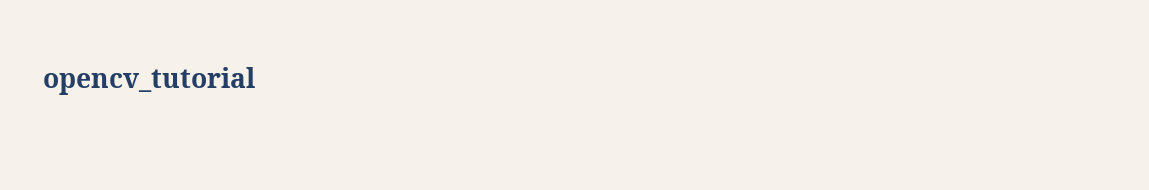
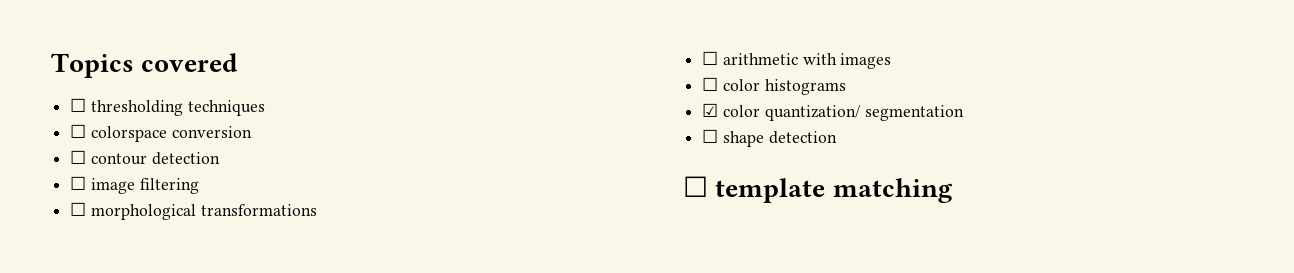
[43,67,255,95] opencv_tutorial -> [51,53,239,78] [70,98,265,116] [70,124,252,142] [70,150,220,165] [70,176,199,194] [70,202,317,220] [702,51,892,69] [702,77,846,95] [702,103,965,121] [702,129,837,147] [683,176,953,203] Topics covered // ☐ thresholding techniques // ☐ colorspace conversion // ☐ contour detection // ☐ image filtering // ☐ morphological transformations // ☐ arithmetic with images // ☐ color histograms // ☑ color quantization/ segmentation // ☐ shape detection // ☐ template matching

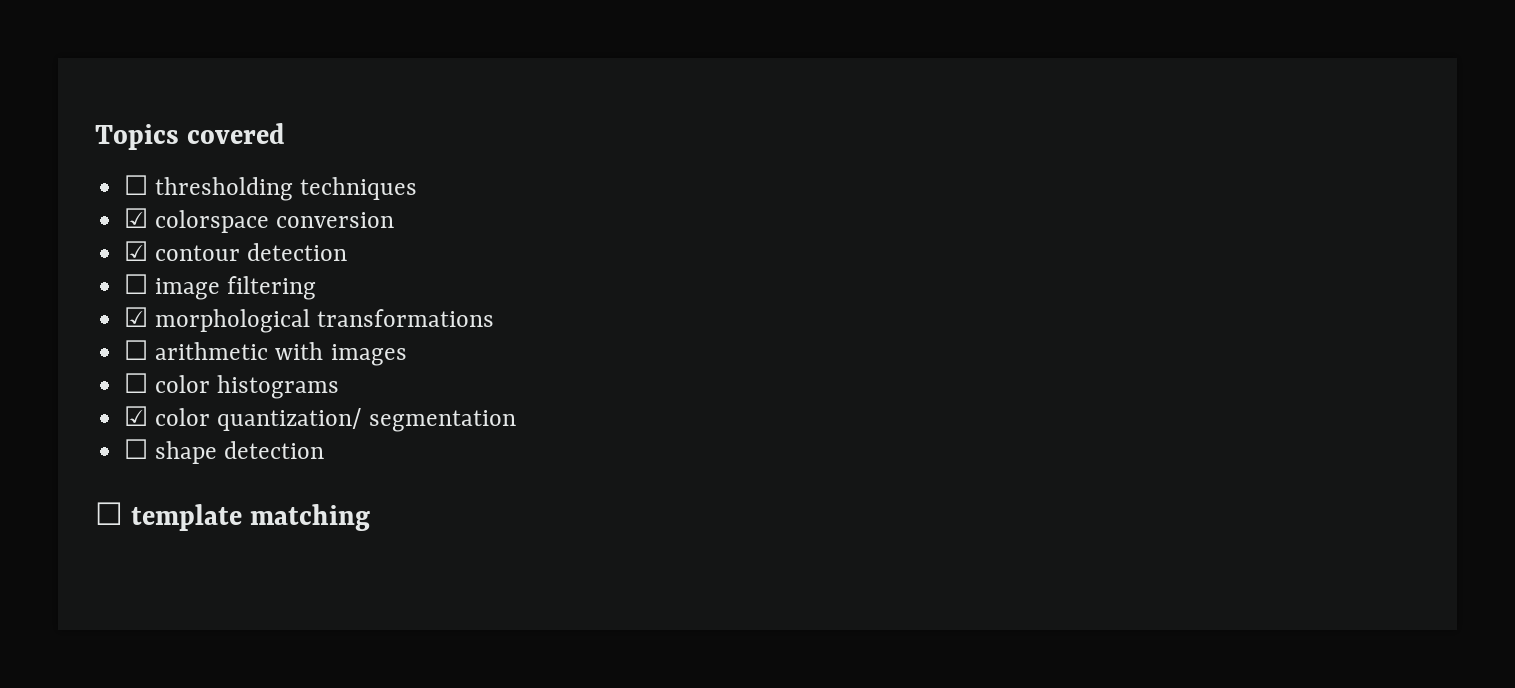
[70,124,87,138] ☐ -> [124,208,149,228] ☑
[70,150,87,164] ☐ -> [124,241,149,261] ☑
[70,202,87,216] ☐ -> [124,307,149,327] ☑

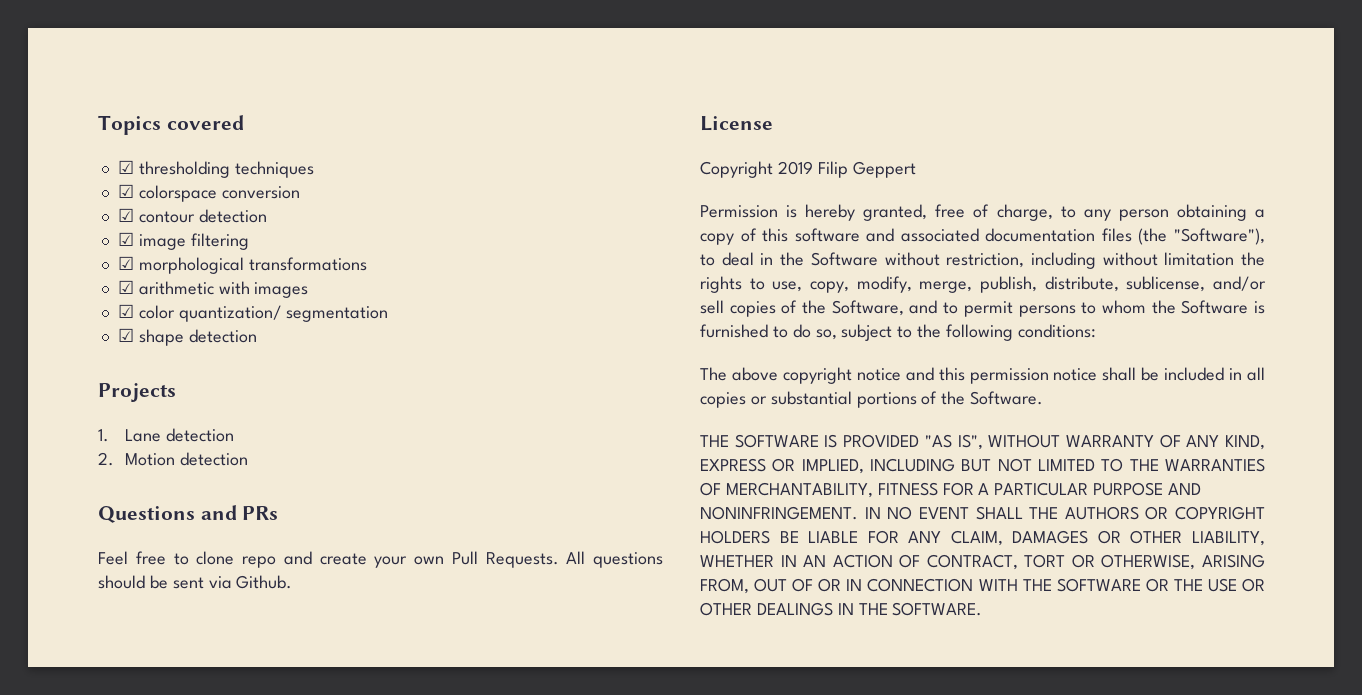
[124,175,149,195] ☐ -> [117,160,134,174] ☑
[124,274,149,294] ☐ -> [117,232,134,246] ☑
[124,340,149,360] ☐ -> [117,280,134,294] ☑
[124,373,340,399] // ☐ color histograms -> (309, 290) none
[124,439,149,459] ☐ -> [117,328,134,342] ☑
[95,502,371,531] ☐ template matching -> [98,383,176,402] [98,428,235,442] [98,452,249,466] [98,505,279,523] [98,551,663,568] [98,575,293,589] [700,116,773,131] [700,161,916,178] [700,204,1265,221] [700,228,1265,245] [700,252,1265,269] [700,276,1266,293] [700,300,1265,317] [700,324,1096,341] [700,367,1265,384] [700,391,1044,408] [700,434,1265,450] [700,458,1265,474] [700,482,1202,498] [700,506,1265,520] [700,530,1265,546] [700,554,1265,570] [700,578,1265,594] [700,602,983,616] Projects // 1. Lane detection // 2. Motion detection // Questions and PRs // Feel free to clone repo and create your own Pull Requests. All questions should be sent via Github. // License // Copyright 2019 Filip Geppert // Permission is hereby granted, free of charge, to any person obtaining a copy of this software and associated documentation files (the "Software"), to deal in the Software without restriction, including without limitation the rights to use, copy, modify, merge, publish, distribute, sublicense, and/or sell copies of the Software, and to permit persons to whom the Software is furnished to do so, subject to the following conditions: // The above copyright notice and this permission notice shall be included in all copies or substantial portions of the Software. // THE SOFTWARE IS PROVIDED "AS IS", WITHOUT WARRANTY OF ANY KIND, EXPRESS OR IMPLIED, INCLUDING BUT NOT LIMITED TO THE WARRANTIES OF MERCHANTABILITY, FITNESS FOR A PARTICULAR PURPOSE AND NONINFRINGEMENT. IN NO EVENT SHALL THE AUTHORS OR COPYRIGHT HOLDERS BE LIABLE FOR ANY CLAIM, DAMAGES OR OTHER LIABILITY, WHETHER IN AN ACTION OF CONTRACT, TORT OR OTHERWISE, ARISING FROM, OUT OF OR IN CONNECTION WITH THE SOFTWARE OR THE USE OR OTHER DEALINGS IN THE SOFTWARE.

